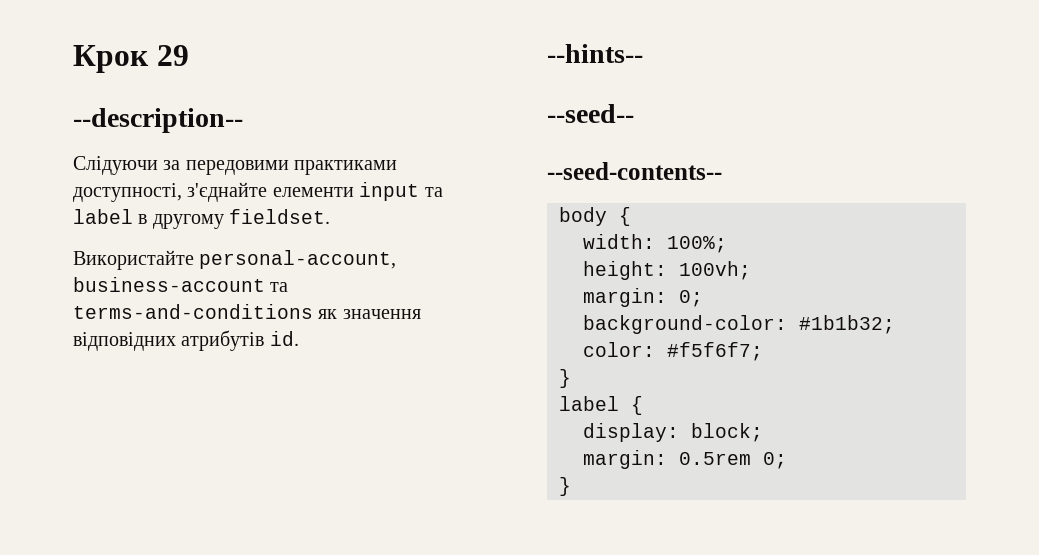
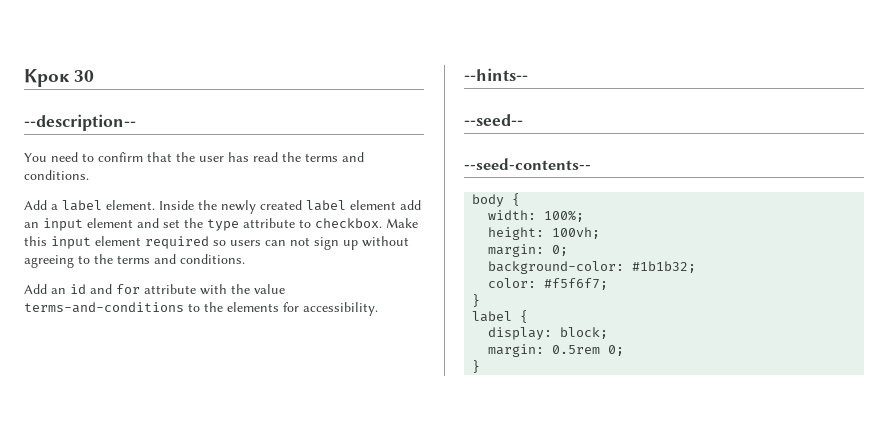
[156,45,189,66] 29 -> [74,70,95,82] 30
[73,156,398,175] [73,182,443,202] [73,209,331,229] [73,250,397,270] [73,277,289,292] [73,304,421,319] [73,330,299,351] Слідуючи за передовими практиками доступності, з'єднайте елементи input та label в другому fieldset. // Використайте personal-account, business-account та terms-and-conditions як значення відповідних атрибутів id. -> [24,152,364,162] [24,170,89,180] [24,200,421,214] [24,218,418,231] [24,236,409,250] [24,254,245,268] [24,284,285,295] [24,302,378,316] You need to confirm that the user has read the terms and conditions. // Add a label element. Inside the newly created label element add an input element and set the type attribute to checkbox. Make this input element required so users can not sign up without agreeing to the terms and conditions. // Add an id and for attribute with the value terms-and-conditions to the elements for accessibility.

